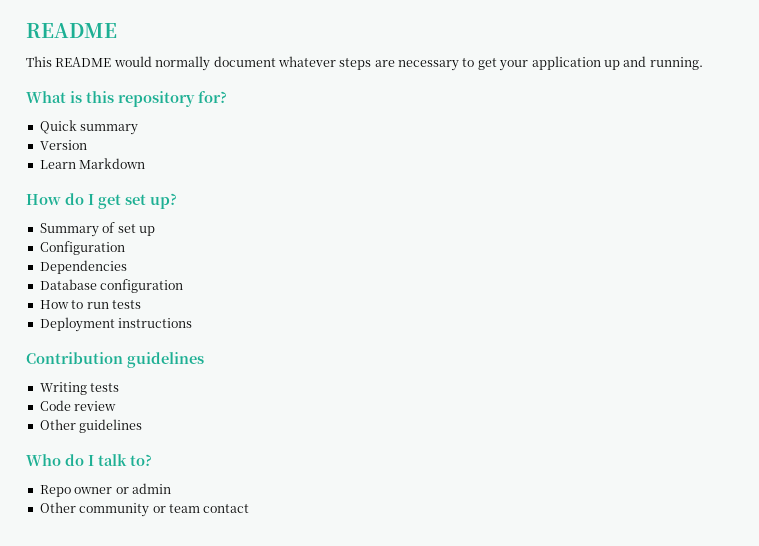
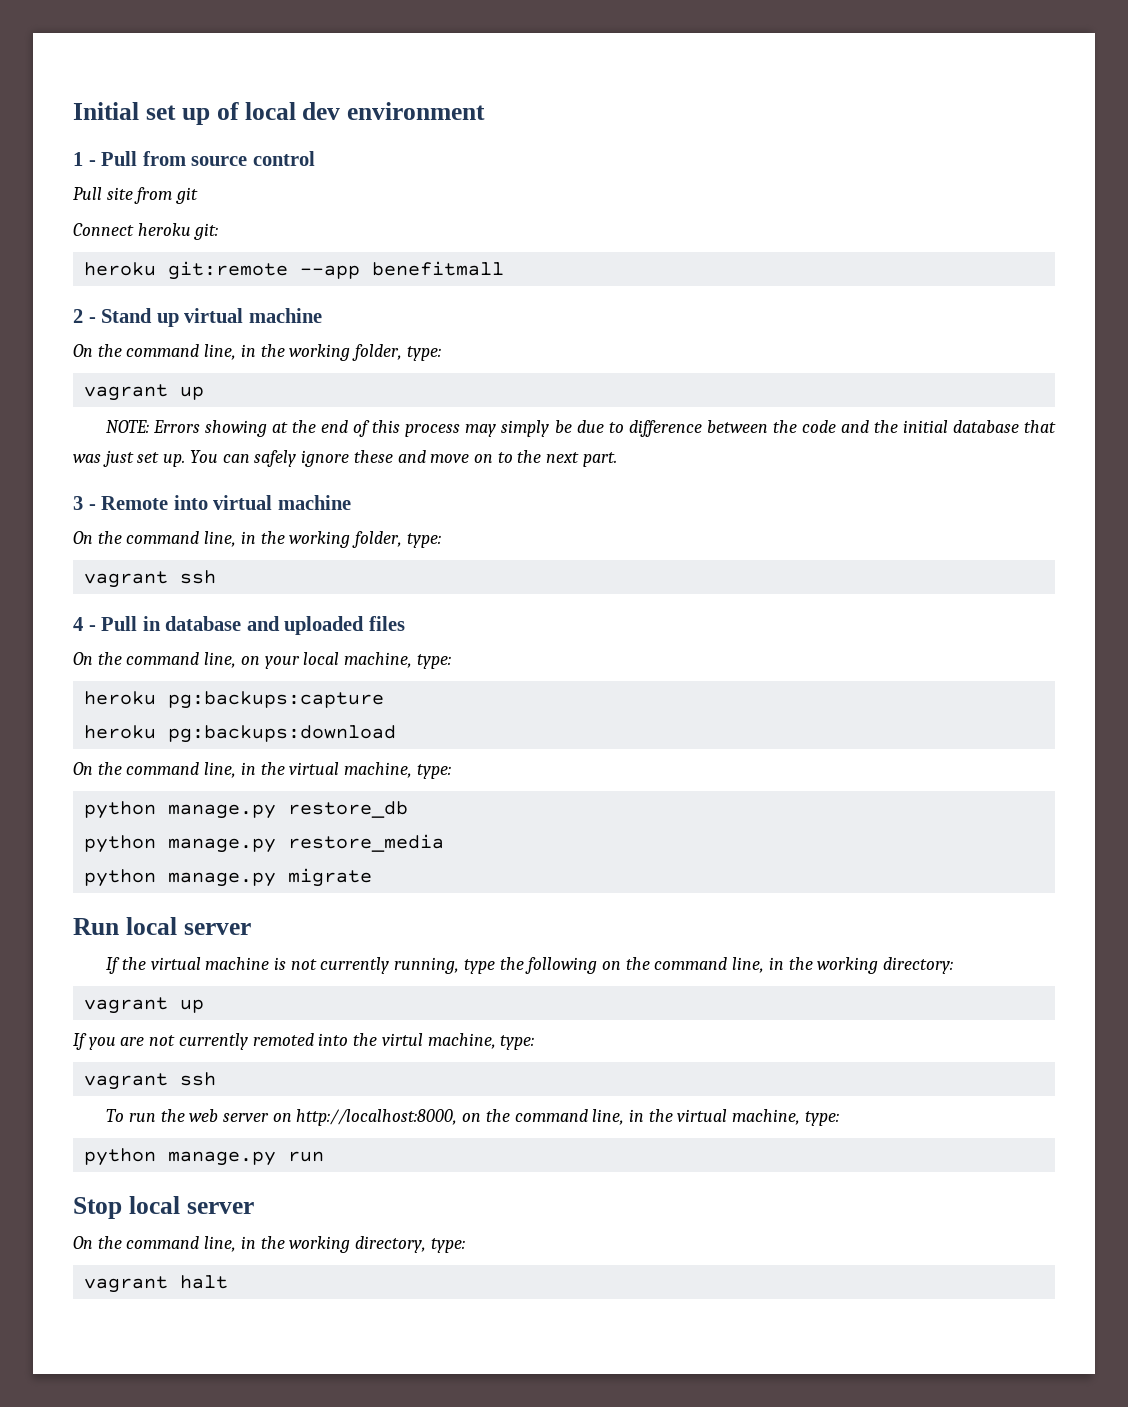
[26,23,117,38] [26,56,703,71] [26,91,227,107] [39,120,139,135] [39,140,87,150] [39,158,146,169] [26,193,177,209] [39,222,155,237] [39,241,125,255] [39,260,127,274] [39,279,184,293] [39,300,141,309] [39,317,193,332] [26,352,204,368] [39,382,120,395] [39,400,117,411] [39,419,143,433] [26,454,152,466] [39,483,171,497] [39,502,250,517] README // This README would normally document whatever steps are necessary to get your application up and running. // What is this repository for? // Quick summary // Version // Learn Markdown // How do I get set up? // Summary of set up // Configuration // Dependencies // Database configuration // How to run tests // Deployment instructions // Contribution guidelines // Writing tests // Code review // Other guidelines // Who do I talk to? // Repo owner or admin // Other community or team contact -> [73,102,486,125] [73,151,315,166] [73,187,199,204] [73,223,219,240] [83,261,504,280] [73,308,322,327] [73,344,441,361] [83,384,204,401] [106,420,1056,437] [73,450,617,467] [73,495,351,510] [73,531,441,548] [83,570,216,588] [73,616,405,635] [73,652,451,669] [83,691,384,709] [83,725,396,743] [73,762,451,779] [83,801,408,819] [83,834,444,853] [83,868,372,887] [73,917,251,935] [106,957,954,974] [83,997,204,1014] [73,1033,535,1050] [83,1072,216,1090] [106,1109,839,1126] [83,1148,324,1166] [73,1196,254,1219] [73,1236,465,1253] [83,1275,228,1293] Initial set up of local dev environment // 1 - Pull from source control // Pull site from git // Connect heroku git: // heroku git:remote --app benefitmall // 2 - Stand up virtual machine // On the command line, in the working folder, type: // vagrant up // NOTE: Errors showing at the end of this process may simply be due to difference between the code and the initial database that was just set up. You can safely ignore these and move on to the next part. // 3 - Remote into virtual machine // On the command line, in the working folder, type: // vagrant ssh // 4 - Pull in database and uploaded files // On the command line, on your local machine, type: // heroku pg:backups:capture // heroku pg:backups:download // On the command line, in the virtual machine, type: // python manage.py restore_db // python manage.py restore_media // python manage.py migrate // Run local server // If the virtual machine is not currently running, type the following on the command line, in the working directory: // vagrant up // If you are not currently remoted into the virtul machine, type: // vagrant ssh // To run the web server on http://localhost:8000, on the command line, in the virtual machine, type: // python manage.py run // Stop local server // On the command line, in the working directory, type: // vagrant halt

